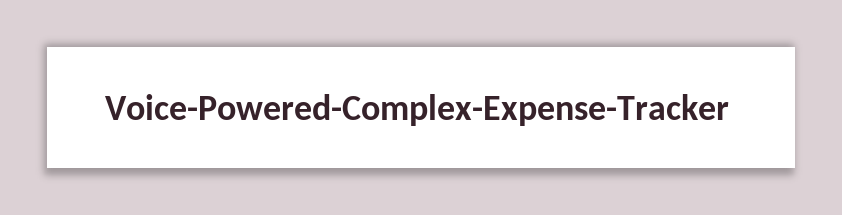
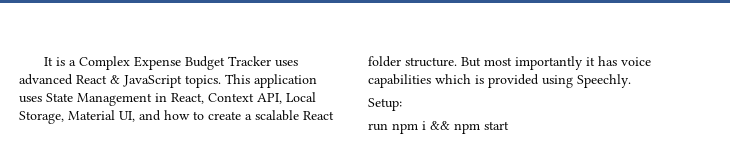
[105,94,729,126] Voice-Powered-Complex-Expense-Tracker -> [43,56,298,70] [19,74,317,88] [19,92,316,106] [19,110,334,124] [368,56,651,70] [368,74,631,88] [368,98,402,111] [368,121,509,134] It is a Complex Expense Budget Tracker uses advanced React & JavaScript topics. This application uses State Management in React, Context API, Local Storage, Material UI, and how to create a scalable React folder structure. But most importantly it has voice capabilities which is provided using Speechly. // Setup: // run npm i && npm start

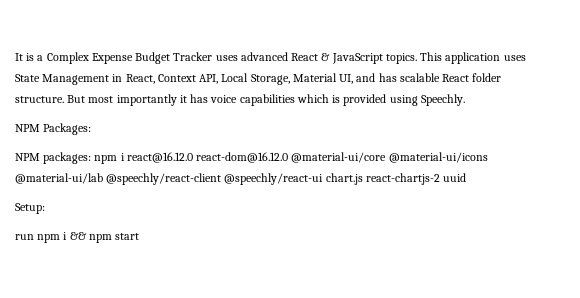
[164,110,252,120] how to create a -> [378,73,397,82] has
(631, 81) none -> [15,123,92,135] [15,152,488,164] [15,173,467,185] // NPM Packages: // NPM packages: npm i react@16.12.0 react-dom@16.12.0 @material-ui/core @material-ui/icons @material-ui/lab @speechly/react-client @speechly/react-ui chart.js react-chartjs-2 uuid

